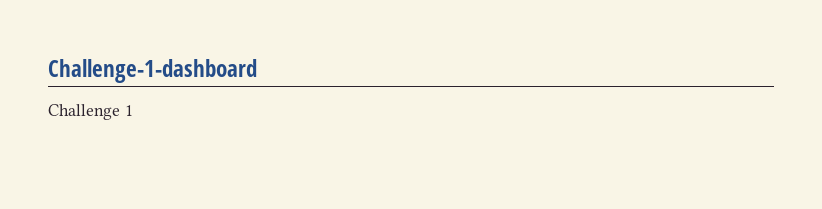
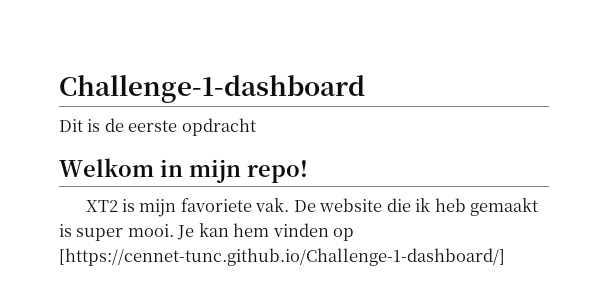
[48,104,133,120] Challenge 1 -> [59,118,256,136] [59,158,308,183] [85,198,539,217] [59,223,355,241] [59,248,505,266] Dit is de eerste opdracht // Welkom in mijn repo! // XT2 is mijn favoriete vak. De website die ik heb gemaakt is super mooi. Je kan hem vinden op [https://cennet-tunc.github.io/Challenge-1-dashboard/]

